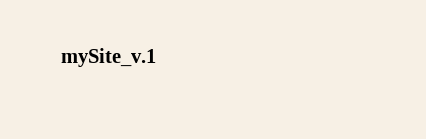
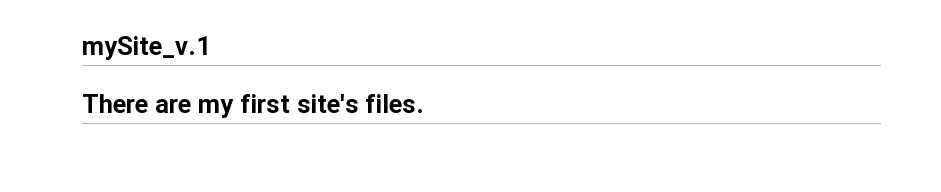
(156, 57) none -> [82,94,425,118] // There are my first site's files.

